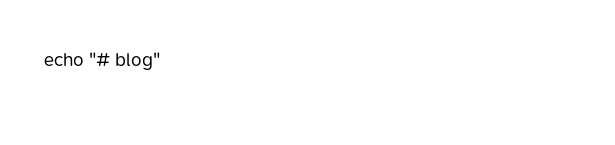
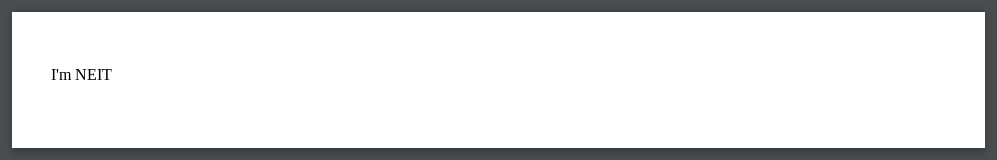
[44,52,161,70] echo "# blog" -> [51,69,113,80] I'm NEIT

